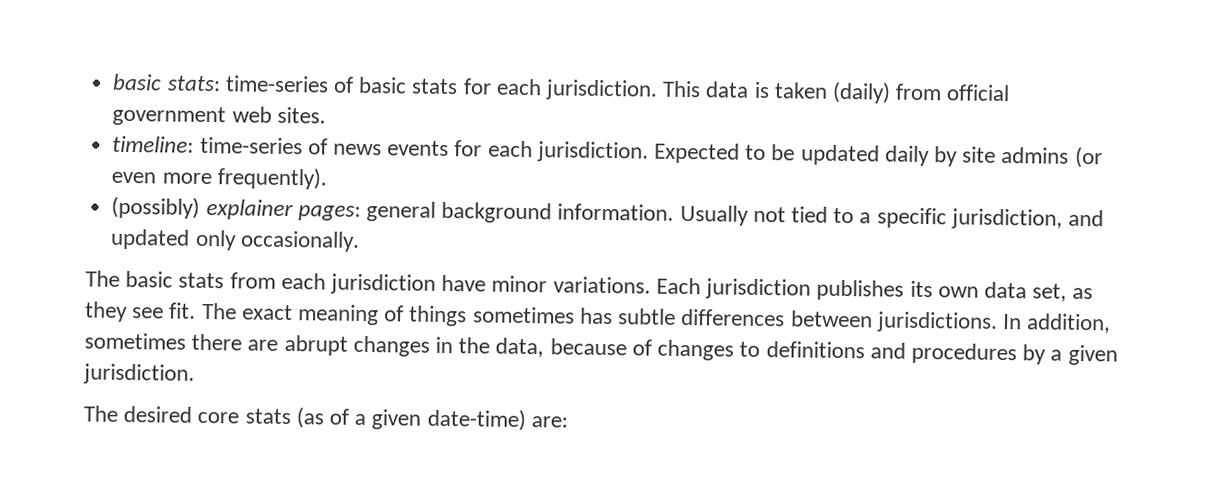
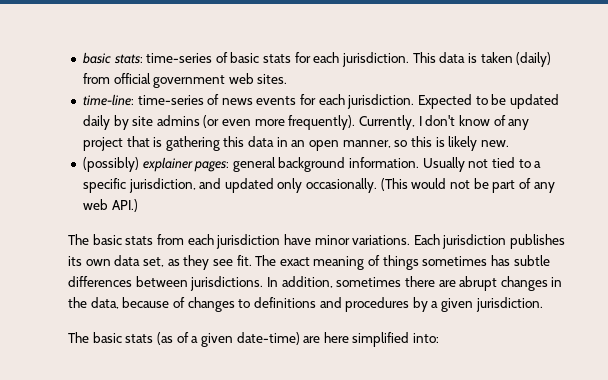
[112,135,195,153] timeline: -> [82,94,134,106] time-line:
(327, 178) none -> [359,115,530,130] [82,136,509,151] Currently, I don't know of any project that is gathering this data in an open manner, so this is likely new.
(360, 241) none -> [380,178,555,193] [82,199,138,212] (This would not be part of any web API.)
[123,405,240,424] desired core -> [92,332,122,343] basic
[530,416,568,428] are: -> [303,332,440,347] are here simplified into:

